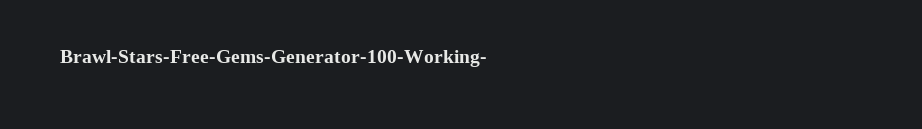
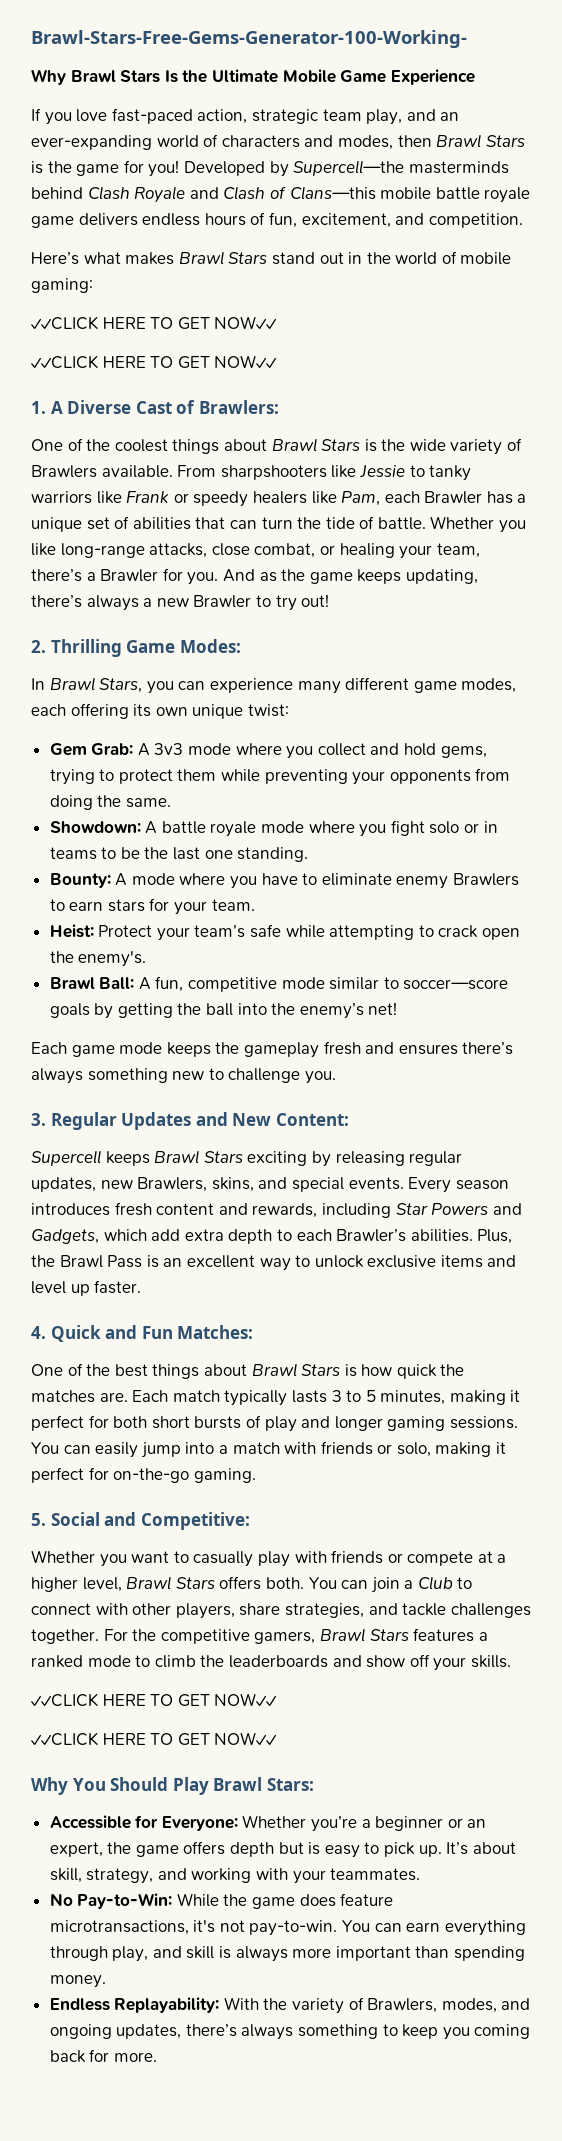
(487, 58) none -> [31,69,475,85] [31,108,460,125] [31,134,525,150] [31,160,509,177] [31,186,531,203] [31,212,523,228] [31,251,512,265] [31,278,93,293] [31,316,278,330] [31,355,278,369] [31,400,279,414] [31,438,523,455] [31,465,472,481] [31,491,527,507] [31,516,527,533] [31,543,480,559] [31,568,478,585] [31,594,330,611] [31,639,241,657] [31,677,517,694] [31,703,289,719] [49,743,487,759] [49,768,511,785] [49,795,171,810] [49,820,498,837] [49,847,309,862] [49,873,520,889] [49,898,255,915] [49,924,521,941] [49,951,147,967] [49,976,509,992] [49,1002,398,1019] [31,1041,514,1058] [31,1068,336,1084] [31,1112,349,1130] [31,1150,463,1167] [31,1177,509,1193] [31,1202,522,1218] [31,1229,513,1244] [31,1255,517,1271] [31,1280,142,1296] [31,1325,254,1342] [31,1363,465,1379] [31,1390,521,1406] [31,1415,518,1432] [31,1441,507,1458] [31,1467,256,1483] [31,1512,250,1530] [31,1550,507,1567] [31,1576,473,1593] [31,1603,531,1619] [31,1628,488,1644] [31,1654,511,1671] [31,1693,278,1707] [31,1732,278,1746] [31,1777,314,1795] [49,1815,487,1832] [49,1841,516,1858] [49,1868,421,1884] [49,1893,394,1909] [49,1920,526,1936] [49,1946,526,1962] [49,1975,106,1988] [49,1997,531,2014] [49,2024,531,2040] [49,2049,157,2063] // Why Brawl Stars Is the Ultimate Mobile Game Experience // If you love fast-paced action, strategic team play, and an ever-expanding world of characters and modes, then Brawl Stars is the game for you! Developed by Supercell—the masterminds behind Clash Royale and Clash of Clans—this mobile battle royale game delivers endless hours of fun, excitement, and competition. // Here’s what makes Brawl Stars stand out in the world of mobile gaming: // ✓✓CLICK HERE TO GET NOW✓✓ // ✓✓CLICK HERE TO GET NOW✓✓ // 1. A Diverse Cast of Brawlers: // One of the coolest things about Brawl Stars is the wide variety of Brawlers available. From sharpshooters like Jessie to tanky warriors like Frank or speedy healers like Pam, each Brawler has a unique set of abilities that can turn the tide of battle. Whether you like long-range attacks, close combat, or healing your team, there’s a Brawler for you. And as the game keeps updating, there’s always a new Brawler to try out! // 2. Thrilling Game Modes: // In Brawl Stars, you can experience many different game modes, each offering its own unique twist: // Gem Grab: A 3v3 mode where you collect and hold gems, trying to protect them while preventing your opponents from doing the same. // Showdown: A battle royale mode where you fight solo or in teams to be the last one standing. // Bounty: A mode where you have to eliminate enemy Brawlers to earn stars for your team. // Heist: Protect your team’s safe while attempting to crack open the enemy's. // Brawl Ball: A fun, competitive mode similar to soccer—score goals by getting the ball into the enemy’s net! // Each game mode keeps the gameplay fresh and ensures there’s always something new to challenge you. // 3. Regular Updates and New Content: // Supercell keeps Brawl Stars exciting by releasing regular updates, new Brawlers, skins, and special events. Every season introduces fresh content and rewards, including Star Powers and Gadgets, which add extra depth to each Brawler’s abilities. Plus, the Brawl Pass is an excellent way to unlock exclusive items and level up faster. // 4. Quick and Fun Matches: // One of the best things about Brawl Stars is how quick the matches are. Each match typically lasts 3 to 5 minutes, making it perfect for both short bursts of play and longer gaming sessions. You can easily jump into a match with friends or solo, making it perfect for on-the-go gaming. // 5. Social and Competitive: // Whether you want to casually play with friends or compete at a higher level, Brawl Stars offers both. You can join a Club to connect with other players, share strategies, and tackle challenges together. For the competitive gamers, Brawl Stars features a ranked mode to climb the leaderboards and show off your skills. // ✓✓CLICK HERE TO GET NOW✓✓ // ✓✓CLICK HERE TO GET NOW✓✓ // Why You Should Play Brawl Stars: // Accessible for Everyone: Whether you’re a beginner or an expert, the game offers depth but is easy to pick up. It’s about skill, strategy, and working with your teammates. // No Pay-to-Win: While the game does feature microtransactions, it's not pay-to-win. You can earn everything through play, and skill is always more important than spending money. // Endless Replayability: With the variety of Brawlers, modes, and ongoing updates, there’s always something to keep you coming back for more.

